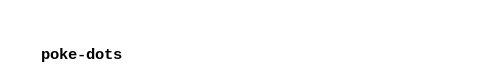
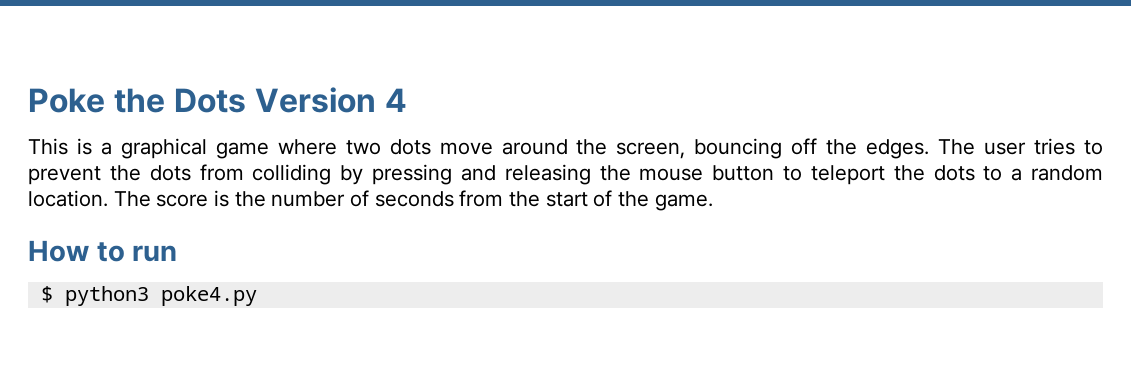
[41,48,122,62] poke-dots -> [28,87,407,113] [28,138,1103,159] [28,164,1104,185] [28,190,713,211] [28,240,178,262] [40,286,257,306] Poke the Dots Version 4 // This is a graphical game where two dots move around the screen, bouncing off the edges. The user tries to prevent the dots from colliding by pressing and releasing the mouse button to teleport the dots to a random location. The score is the number of seconds from the start of the game. // How to run // $ python3 poke4.py

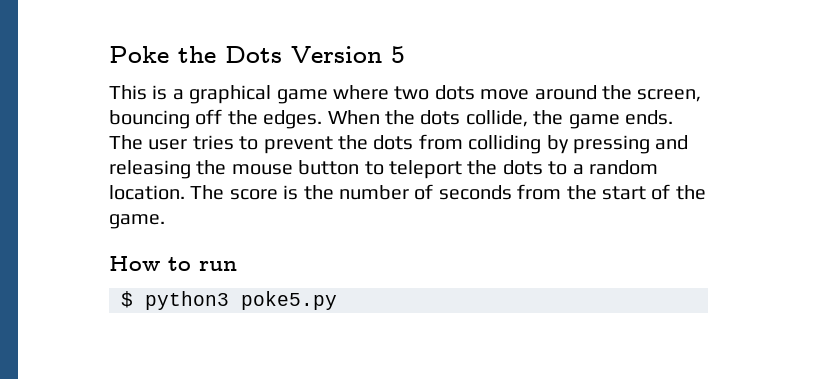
[384,88,407,112] 4 -> [391,46,405,63] 5
(930, 149) none -> [327,110,673,129] When the dots collide, the game ends.
[160,286,257,306] poke4.py -> [241,291,337,310] poke5.py

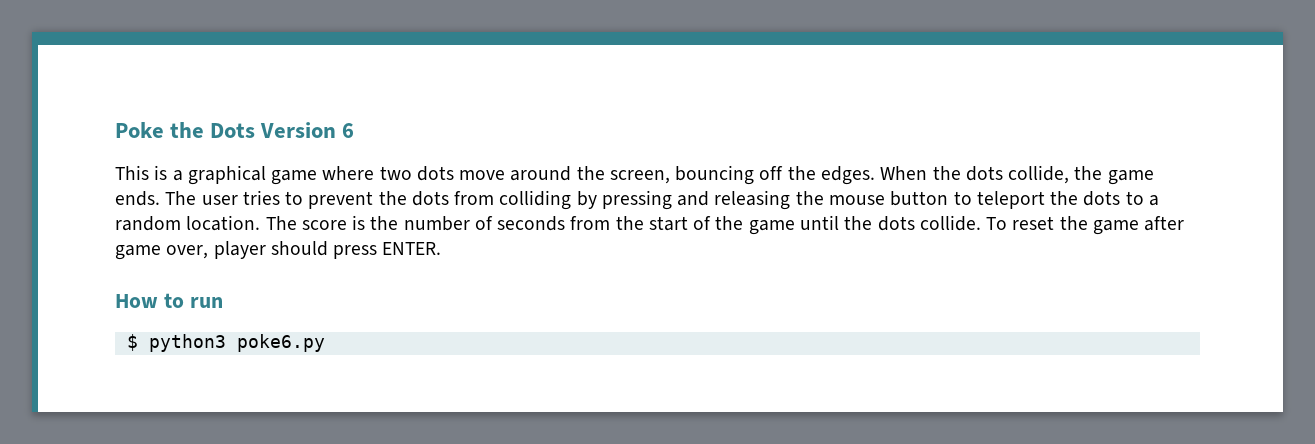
[391,46,405,63] 5 -> [342,123,355,138] 6
[109,214,165,229] game. -> [748,215,1185,235] [115,241,442,260] game until the dots collide. To reset the game after game over, player should press ENTER.
[241,291,337,310] poke5.py -> [236,334,325,352] poke6.py

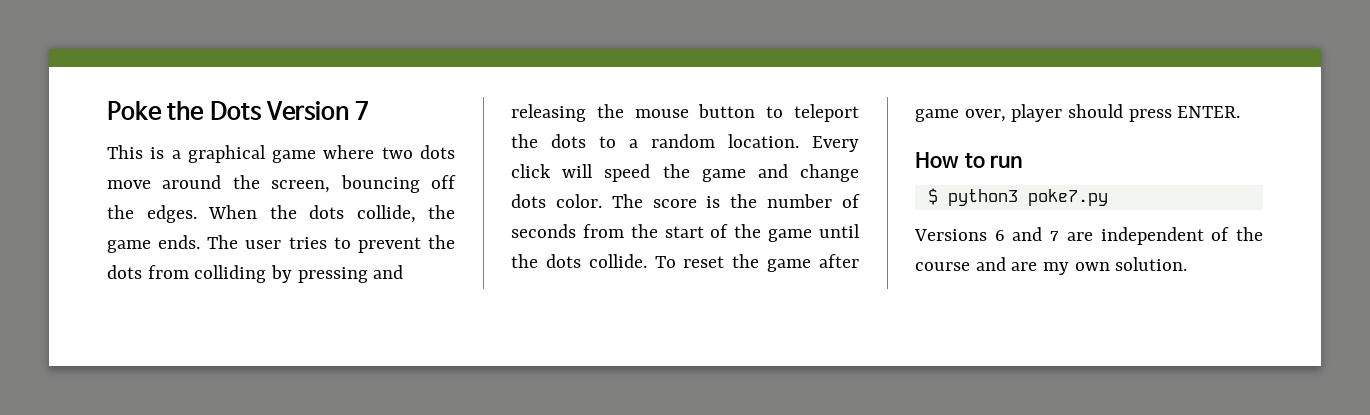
[342,123,355,138] 6 -> [355,101,370,120] 7
(261, 223) none -> [812,136,859,152] [511,164,859,182] [511,194,602,208] Every click will speed the game and change dots color.
[236,334,325,352] poke6.py -> [1027,189,1108,206] [914,227,1263,245] [915,257,1188,275] poke7.py // Versions 6 and 7 are independent of the course and are my own solution.

